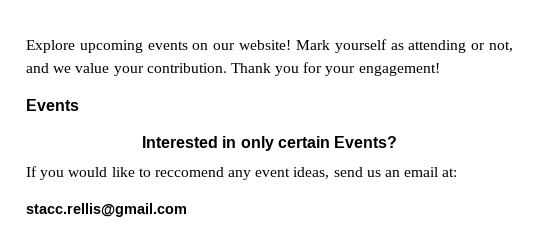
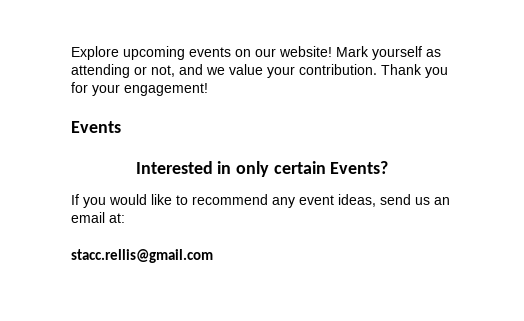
[154,167,224,177] reccomend -> [192,194,268,205] recommend

